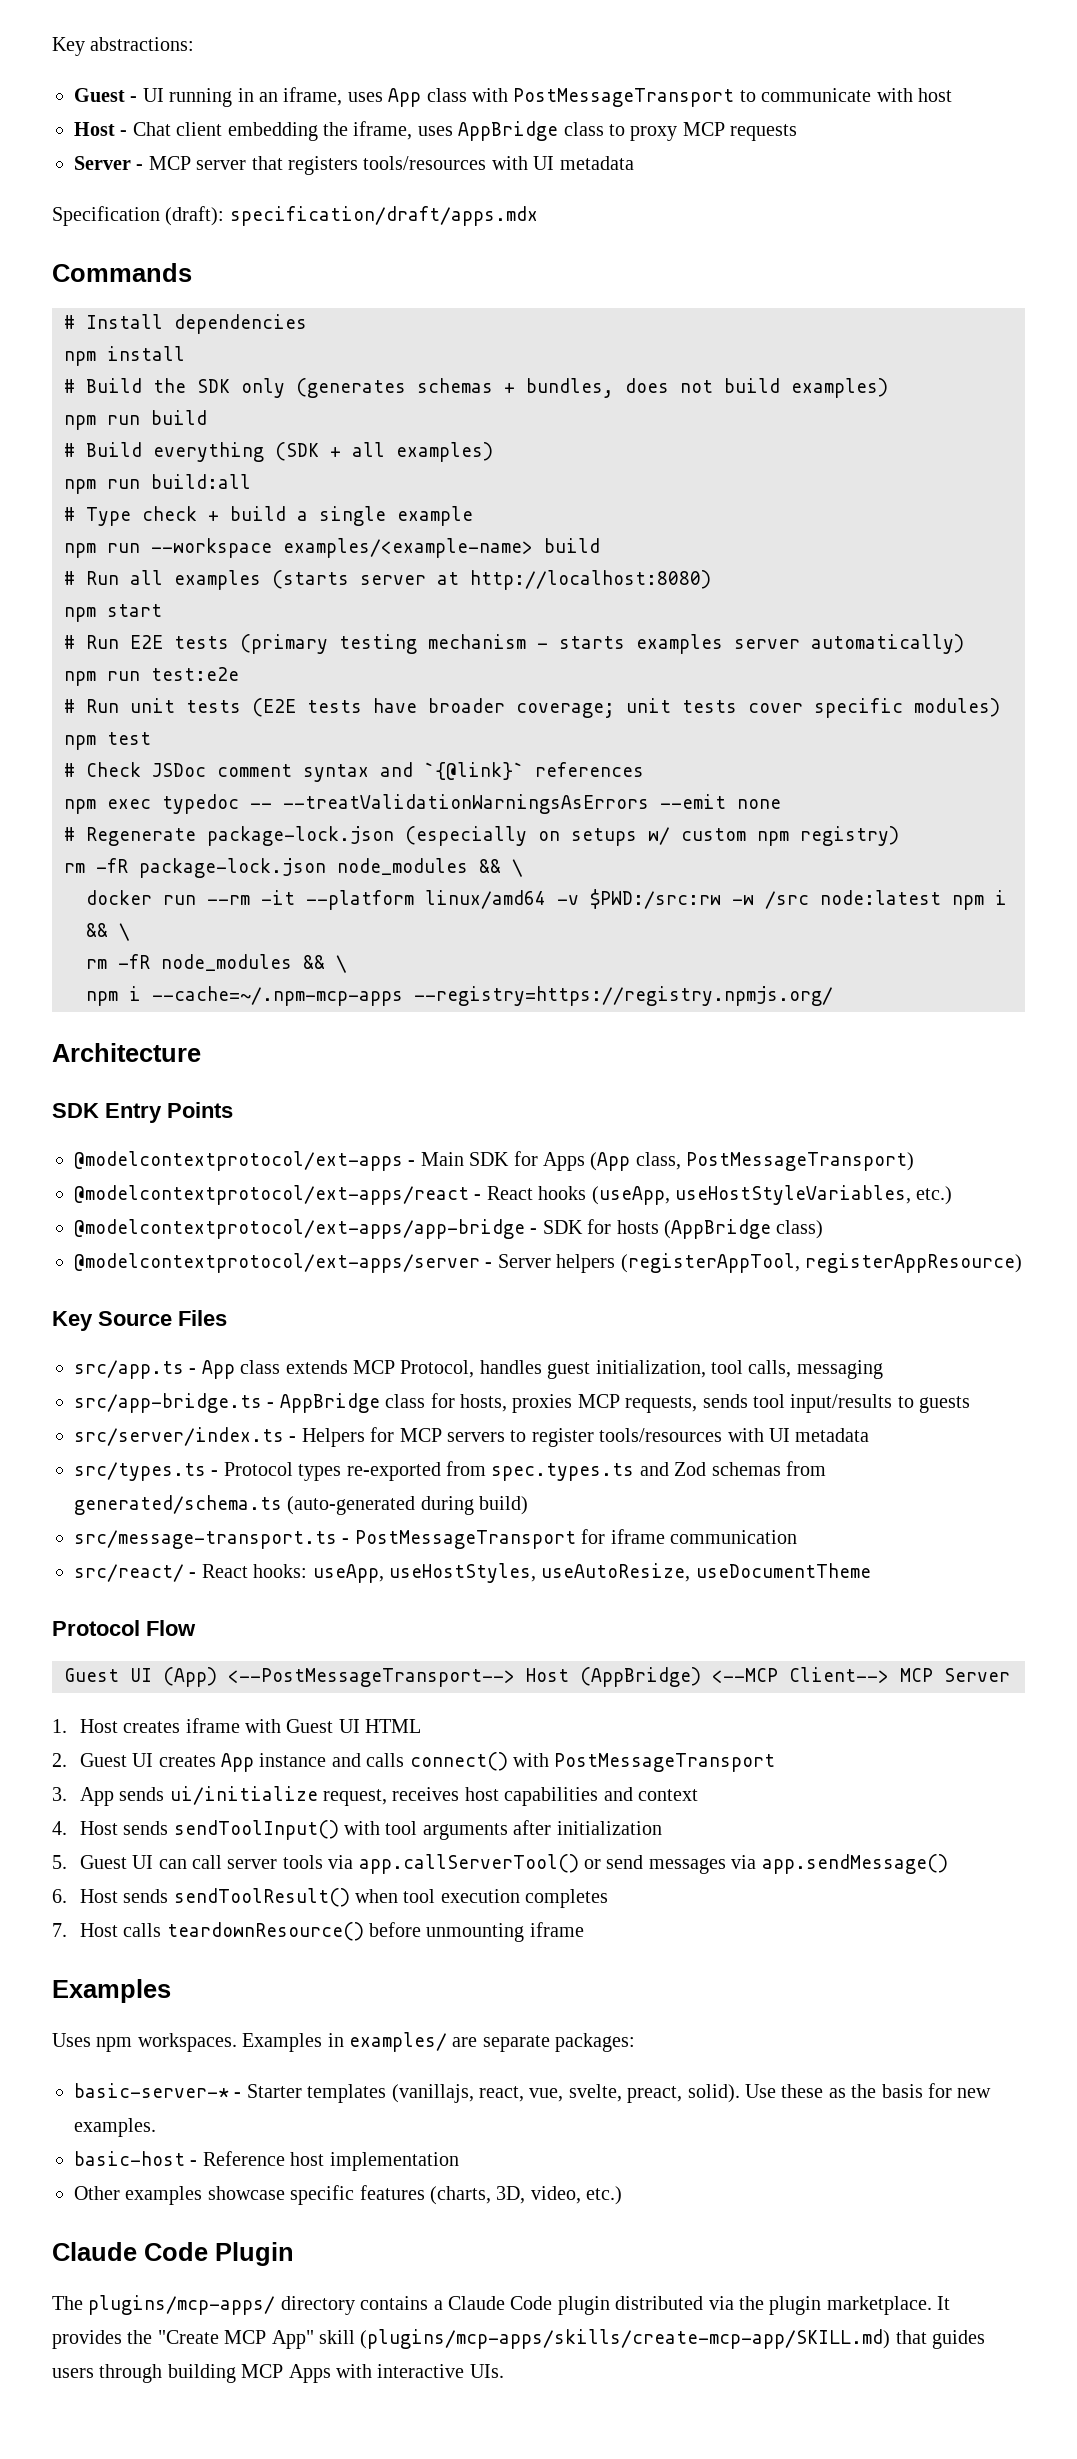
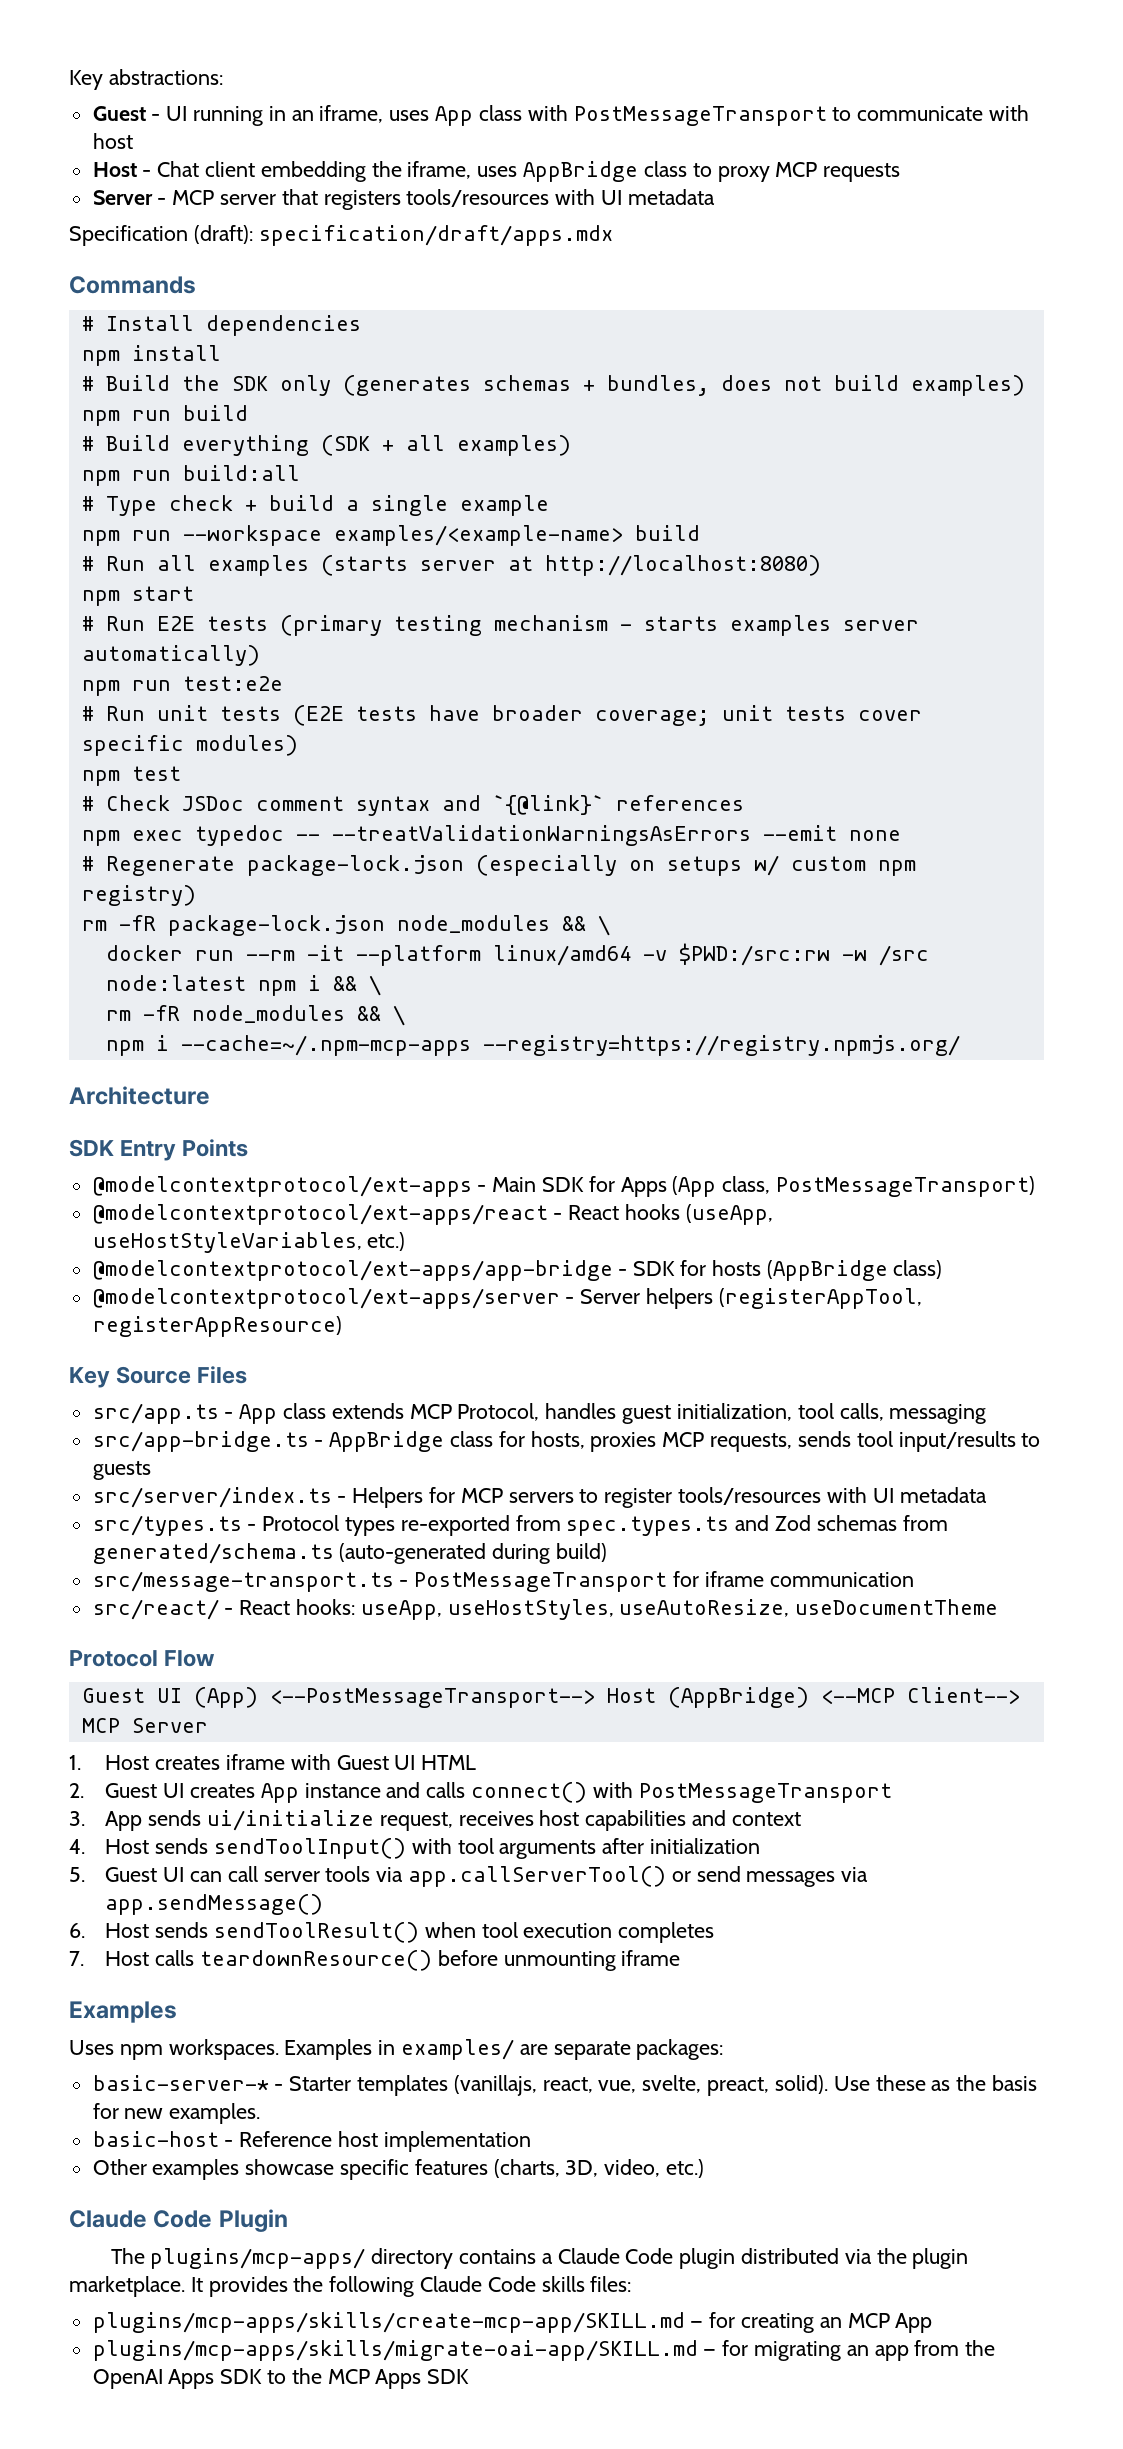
[157,2329,986,2349] [52,2364,504,2383] "Create MCP App" skill (plugins/mcp-apps/skills/create-mcp-app/SKILL.md) that guides users through building MCP Apps with interactive UIs. -> [329,2276,632,2297] [92,2312,933,2333] [92,2340,996,2361] [92,2368,470,2389] following Claude Code skills files: // plugins/mcp-apps/skills/create-mcp-app/SKILL.md — for creating an MCP App // plugins/mcp-apps/skills/migrate-oai-app/SKILL.md — for migrating an app from the OpenAI Apps SDK to the MCP Apps SDK

